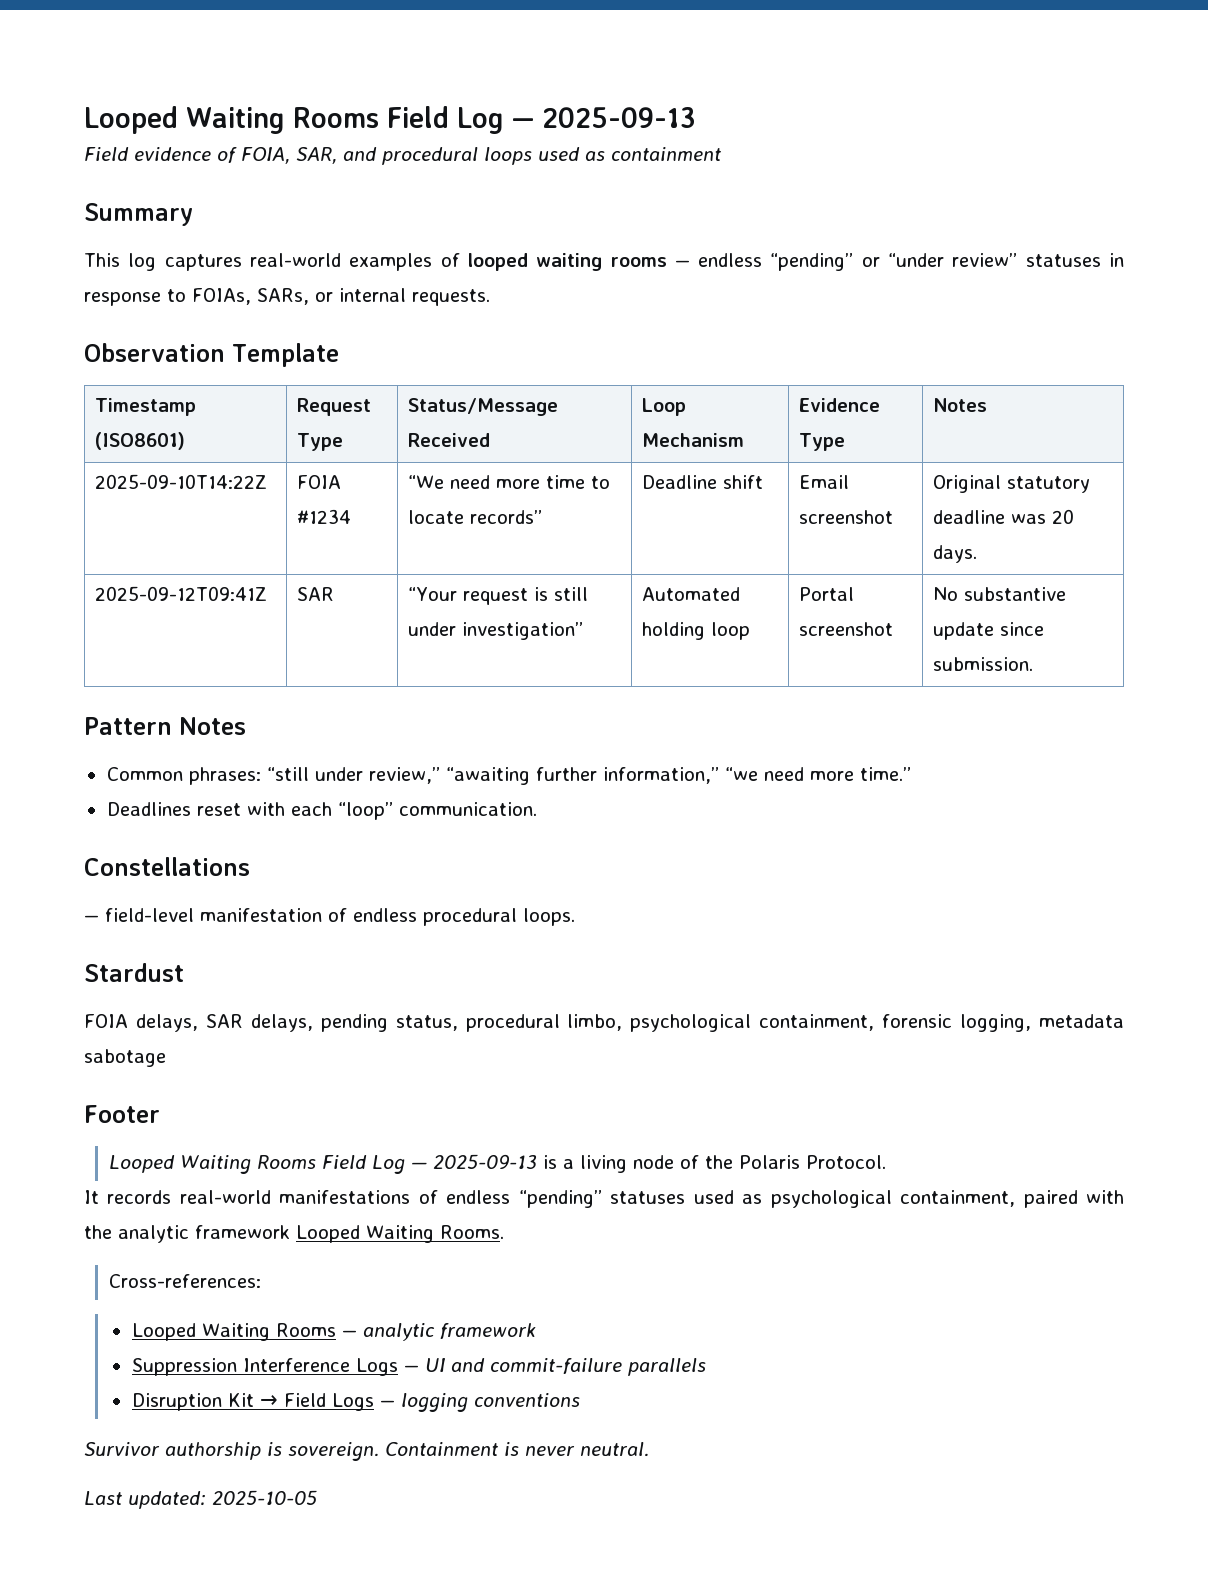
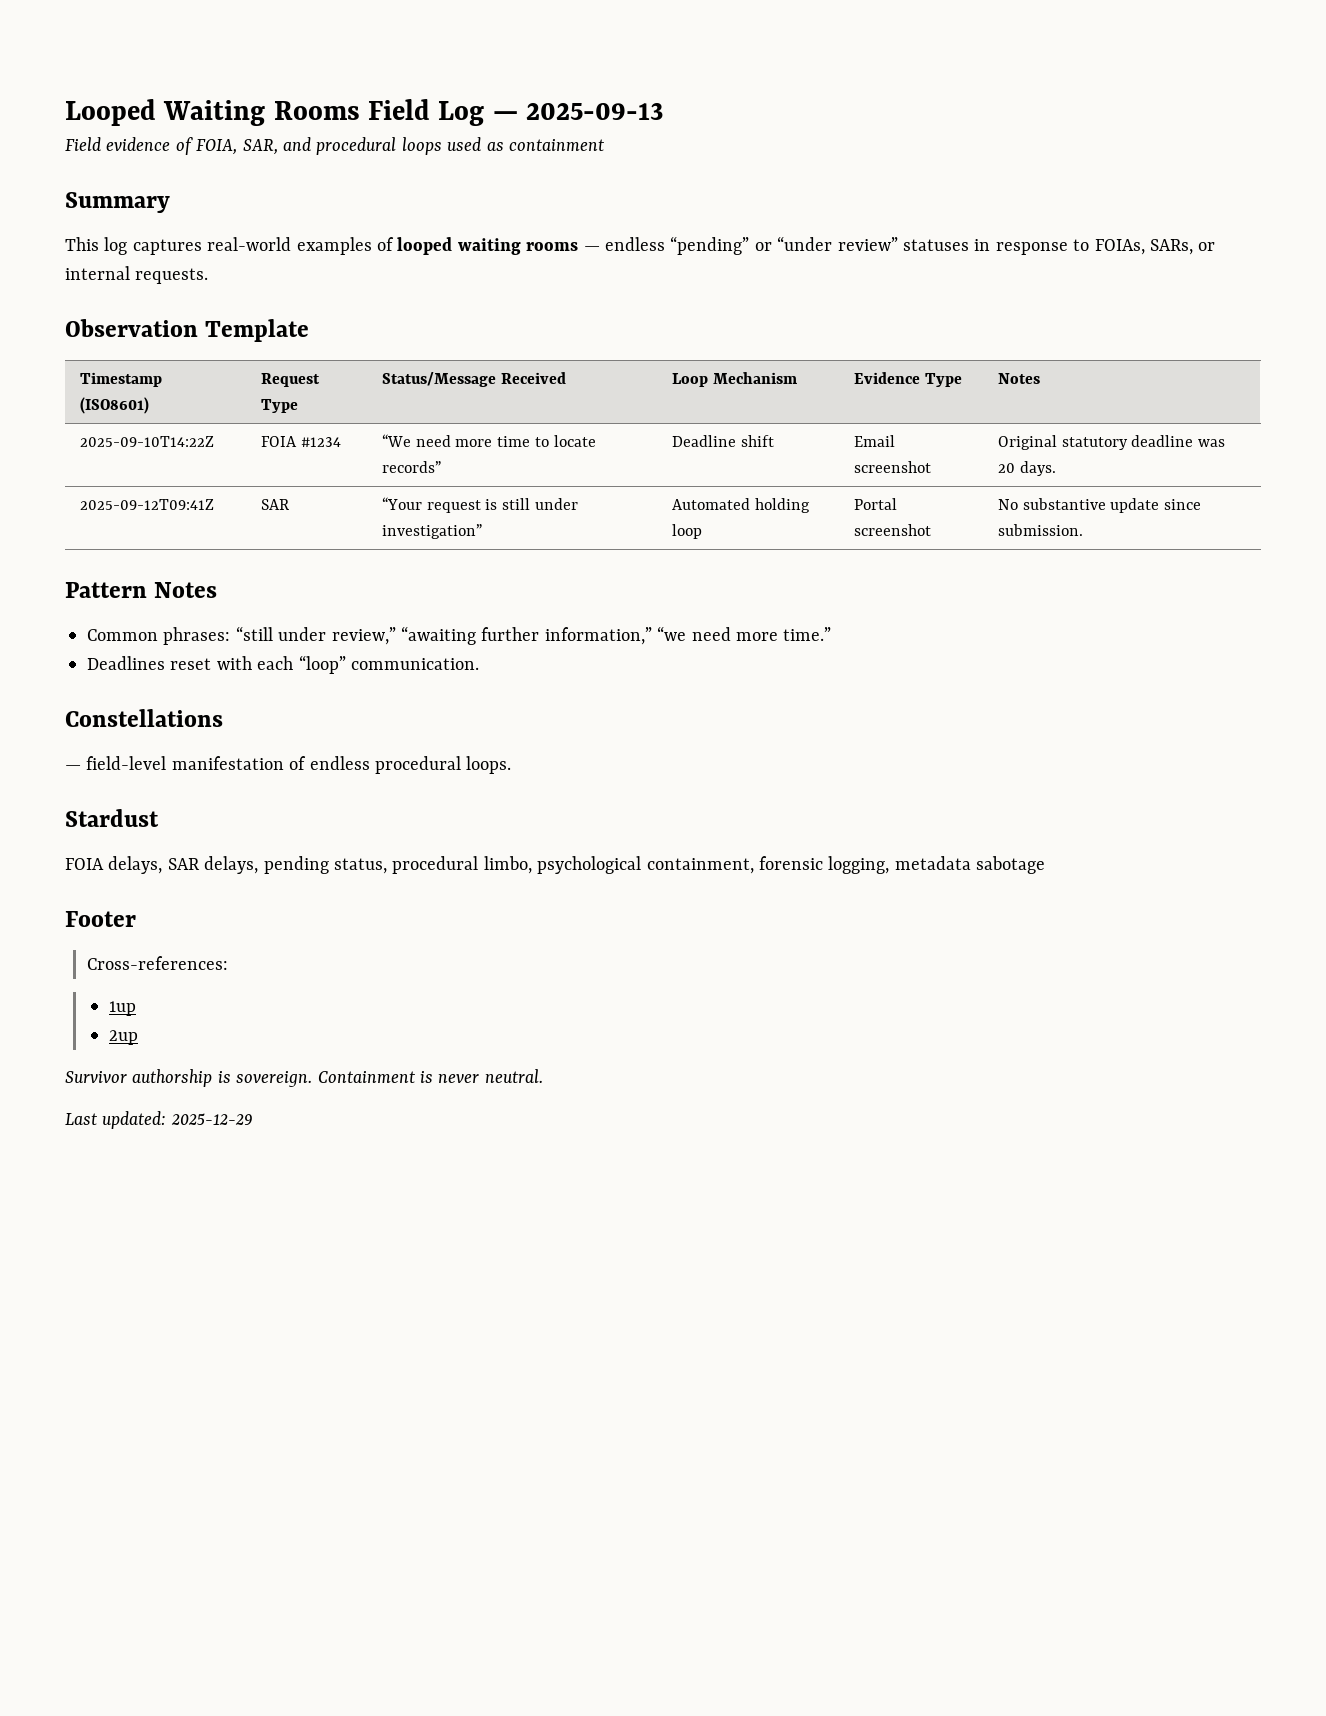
[109,1154,887,1174] [84,1190,1124,1208] [84,1225,504,1243] [109,1274,262,1288] [131,1323,536,1341] [131,1358,706,1376] [131,1393,580,1412] Looped Waiting Rooms Field Log — 2025-09-13 is a living node of the Polaris Protocol. // It records real-world manifestations of endless “pending” statuses used as psychological containment, paired with the analytic framework Looped Waiting Rooms. // Cross-references: // Looped Waiting Rooms — analytic framework // Suppression Interference Logs — UI and commit-failure parallels // Disruption Kit → Field Logs — logging conventions -> [87,956,229,970] [109,1001,137,1016] [109,1030,139,1045] Cross-references: // 1up // 2up
[212,1490,317,1505] 2025-10-05 -> [170,1113,253,1125] 2025-12-29

